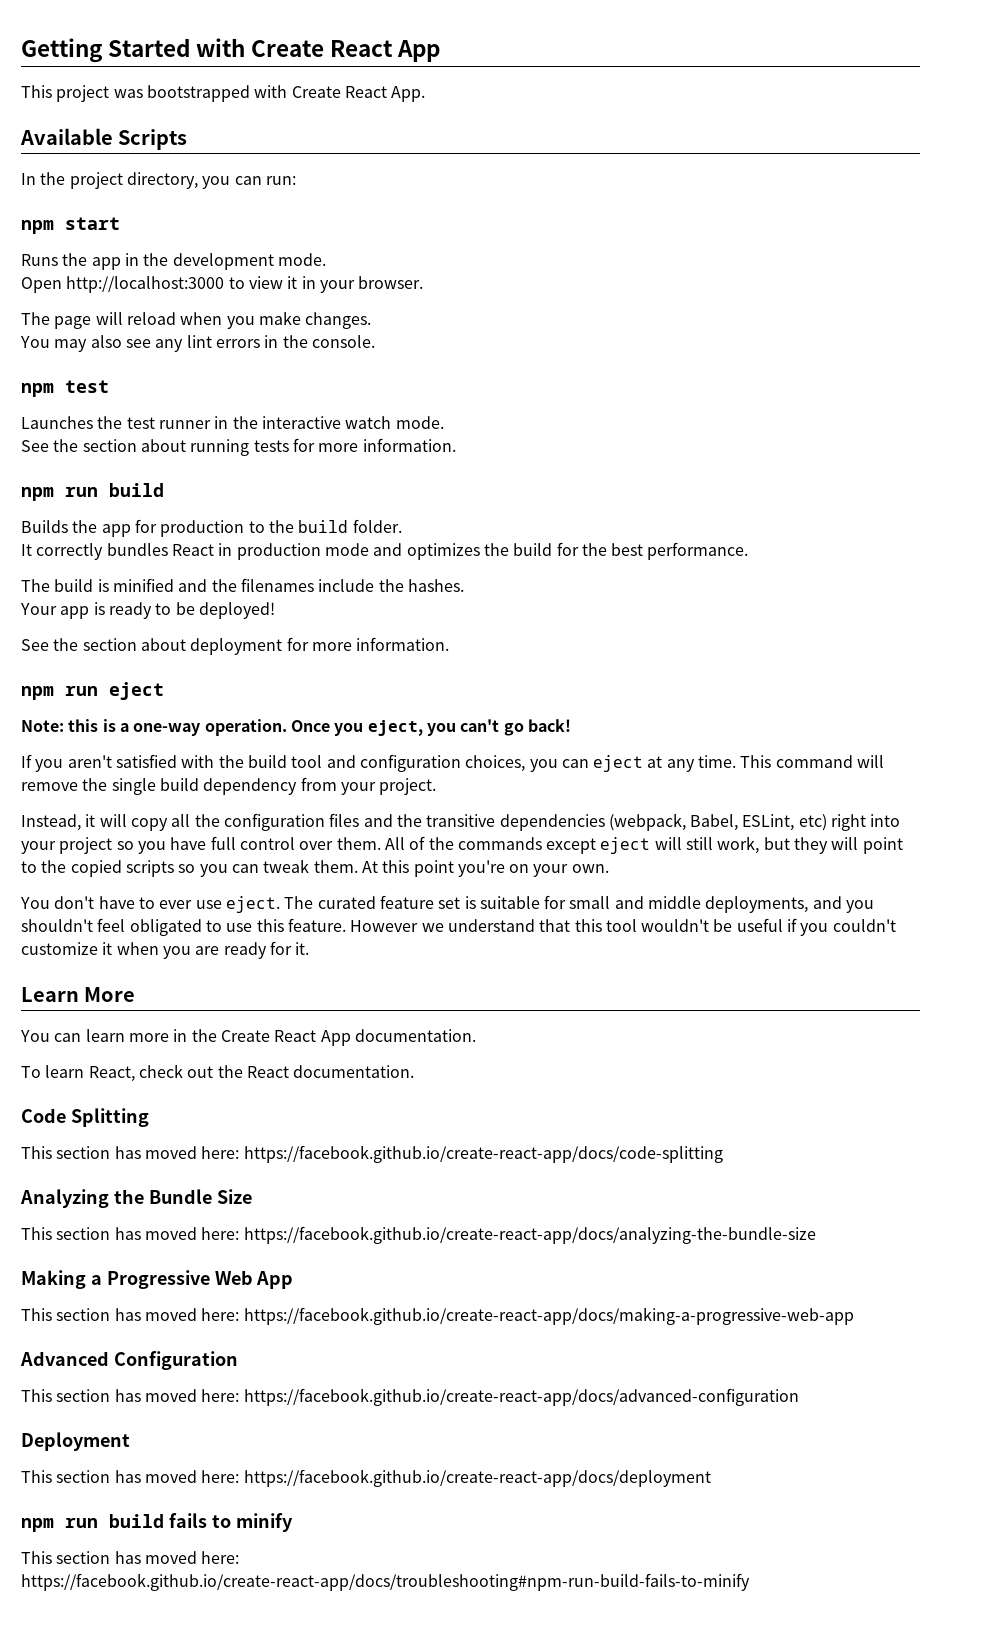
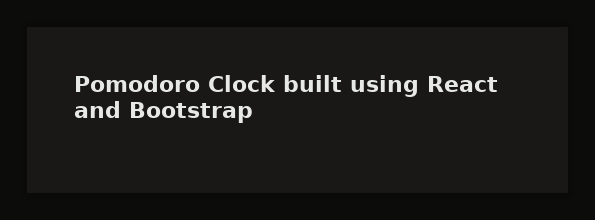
[21,38,441,63] [21,85,426,102] [20,128,188,150] [21,172,296,189] [21,217,120,234] [21,253,326,270] [21,276,424,293] [21,311,372,329] [20,335,375,352] [21,380,109,397] [21,416,444,429] [21,438,456,456] [21,483,164,501] [21,519,402,537] [21,542,749,560] [21,578,464,592] [20,602,275,619] [21,637,450,655] [21,682,164,700] [21,719,571,736] [21,754,885,772] [21,777,437,795] [21,813,901,831] [21,836,903,854] [21,859,609,877] [20,895,875,913] [21,918,896,936] [21,941,310,959] [21,987,136,1002] [20,1029,476,1046] [21,1064,415,1082] [21,1108,149,1127] [21,1145,723,1163] [20,1189,252,1208] [21,1226,816,1244] [21,1270,294,1289] [21,1307,854,1325] [20,1351,238,1370] [21,1388,799,1406] [21,1432,130,1451] [21,1469,711,1487] [21,1513,293,1532] [21,1551,240,1564] [21,1573,750,1591] Getting Started with Create React App // This project was bootstrapped with Create React App. // Available Scripts // In the project directory, you can run: // npm start // Runs the app in the development mode. // Open http://localhost:3000 to view it in your browser. // The page will reload when you make changes. // You may also see any lint errors in the console. // npm test // Launches the test runner in the interactive watch mode. // See the section about running tests for more information. // npm run build // Builds the app for production to the build folder. // It correctly bundles React in production mode and optimizes the build for the best performance. // The build is minified and the filenames include the hashes. // Your app is ready to be deployed! // See the section about deployment for more information. // npm run eject // Note: this is a one-way operation. Once you eject, you can't go back! // If you aren't satisfied with the build tool and configuration choices, you can eject at any time. This command will remove the single build dependency from your project. // Instead, it will copy all the configuration files and the transitive dependencies (webpack, Babel, ESLint, etc) right into your project so you have full control over them. All of the commands except eject will still work, but they will point to the copied scripts so you can tweak them. At this point you're on your own. // You don't have to ever use eject. The curated feature set is suitable for small and middle deployments, and you shouldn't feel obligated to use this feature. However we understand that this tool wouldn't be useful if you couldn't customize it when you are ready for it. // Learn More // You can learn more in the Create React App documentation. // To learn React, check out the React documentation. // Code Splitting // This section has moved here: https://facebook.github.io/create-react-app/docs/code-splitting // Analyzing the Bundle Size // This section has moved here: https://facebook.github.io/create-react-app/docs/analyzing-the-bundle-size // Making a Progressive Web App // This section has moved here: https://facebook.github.io/create-react-app/docs/making-a-progressive-web-app // Advanced Configuration // This section has moved here: https://facebook.github.io/create-react-app/docs/advanced-configuration // Deployment // This section has moved here: https://facebook.github.io/create-react-app/docs/deployment // npm run build fails to minify // This section has moved here: https://facebook.github.io/create-react-app/docs/troubleshooting#npm-run-build-fails-to-minify -> [74,75,498,97] [74,101,253,123] Pomodoro Clock built using React and Bootstrap

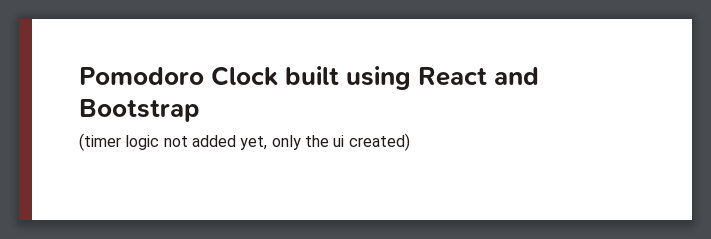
(253, 112) none -> [79,133,410,151] // (timer logic not added yet, only the ui created)

